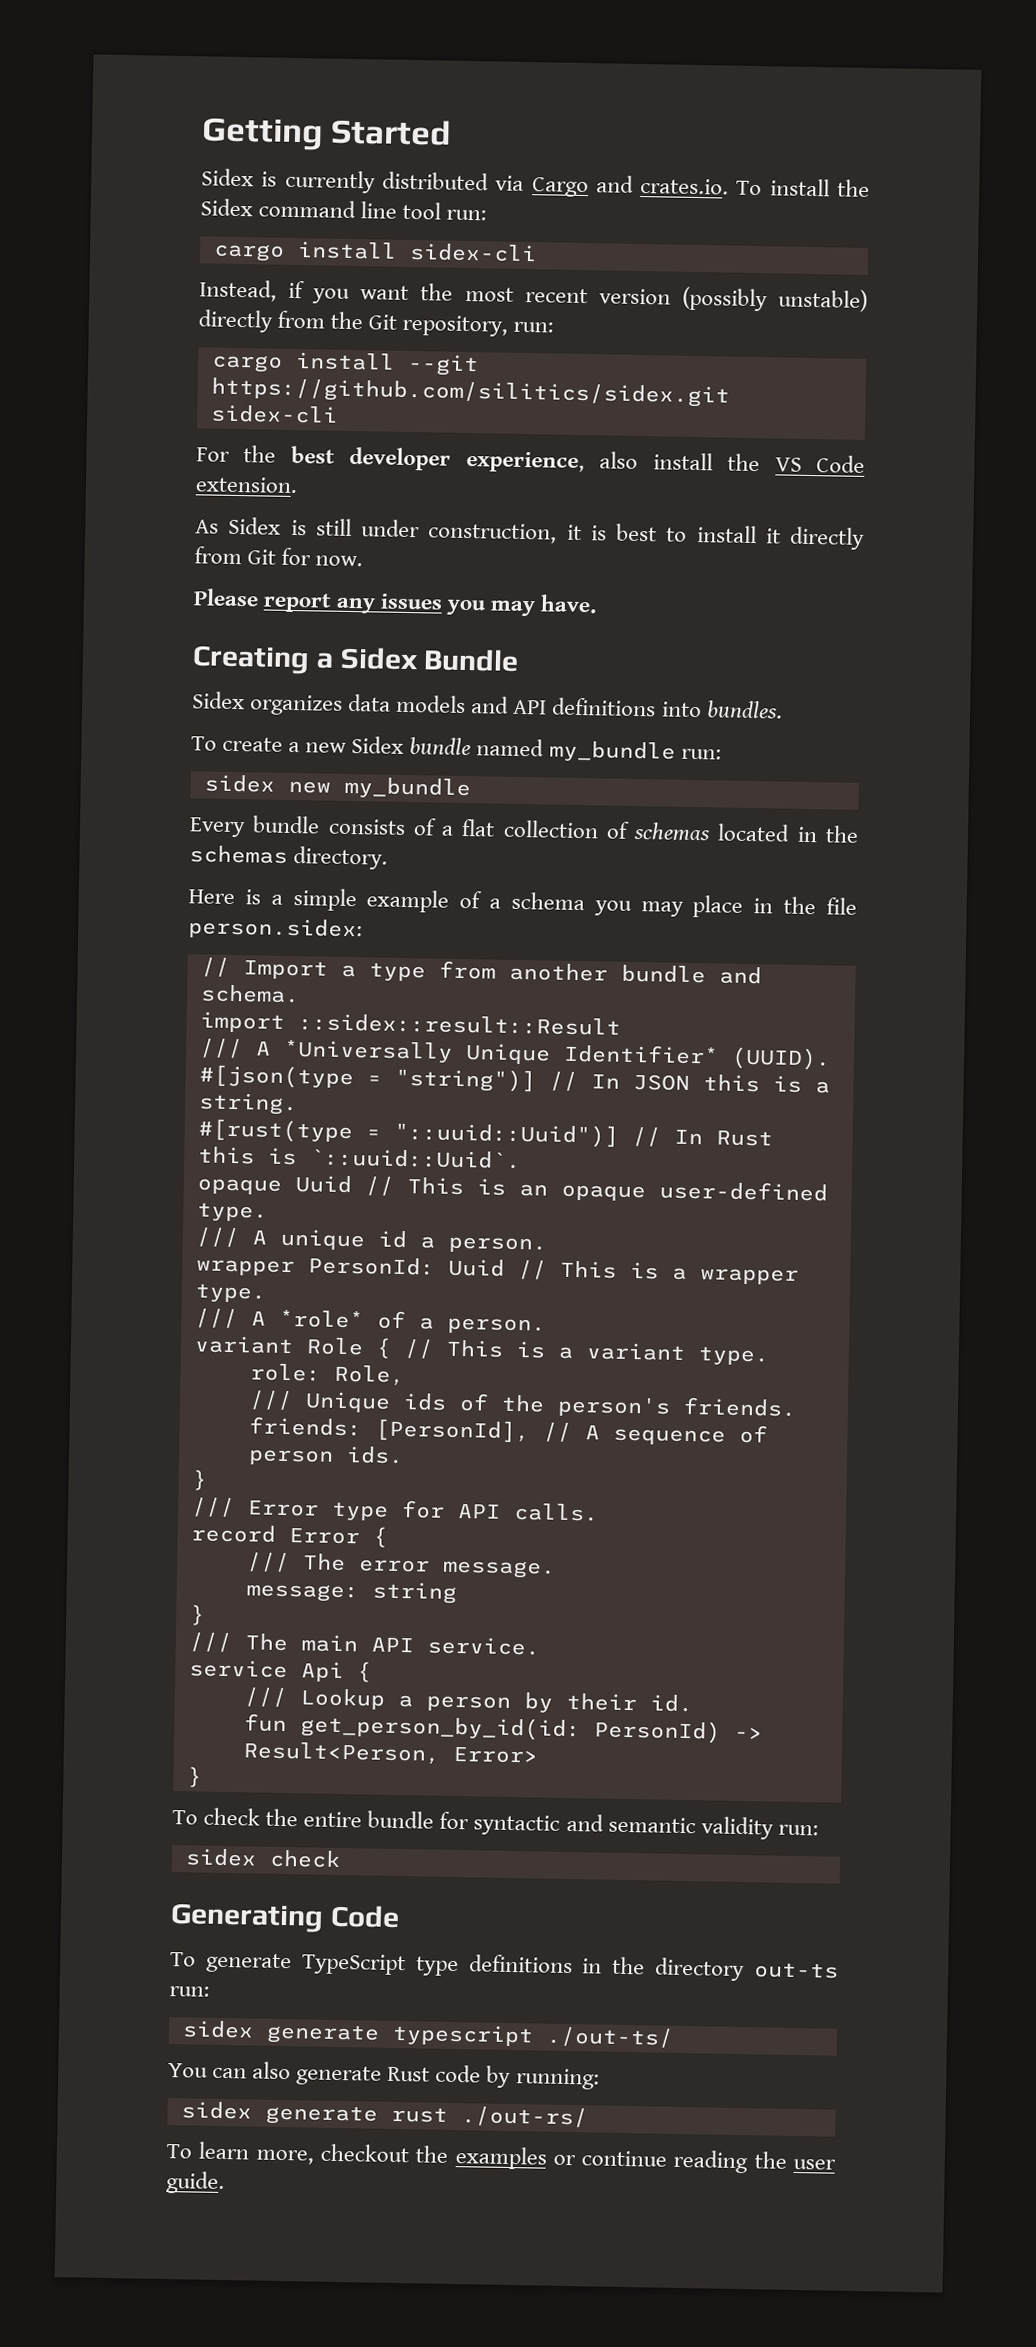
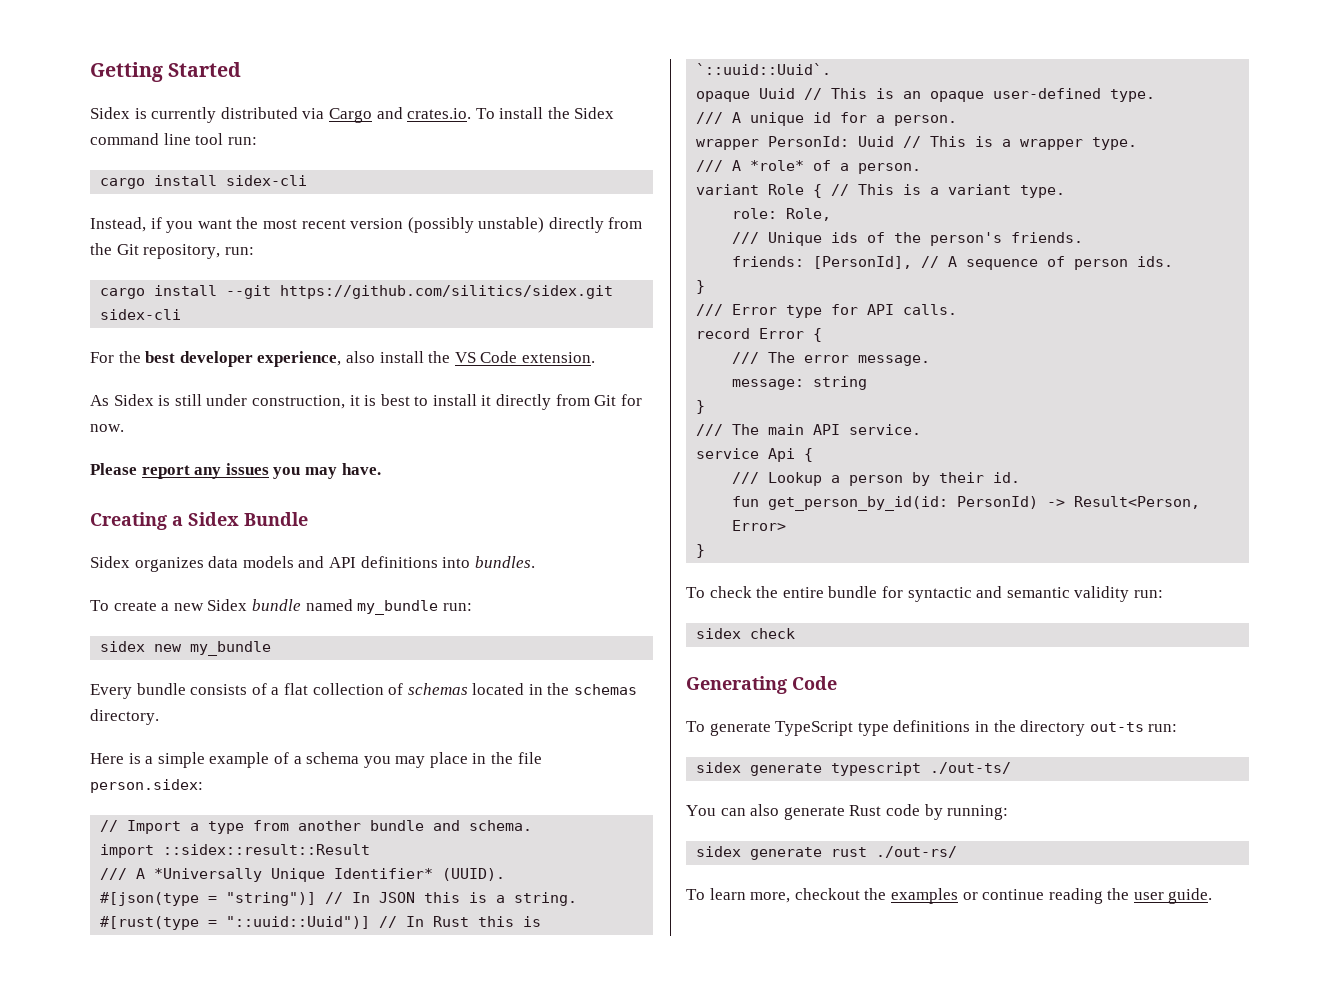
(407, 1239) none -> [840,112,868,123] for

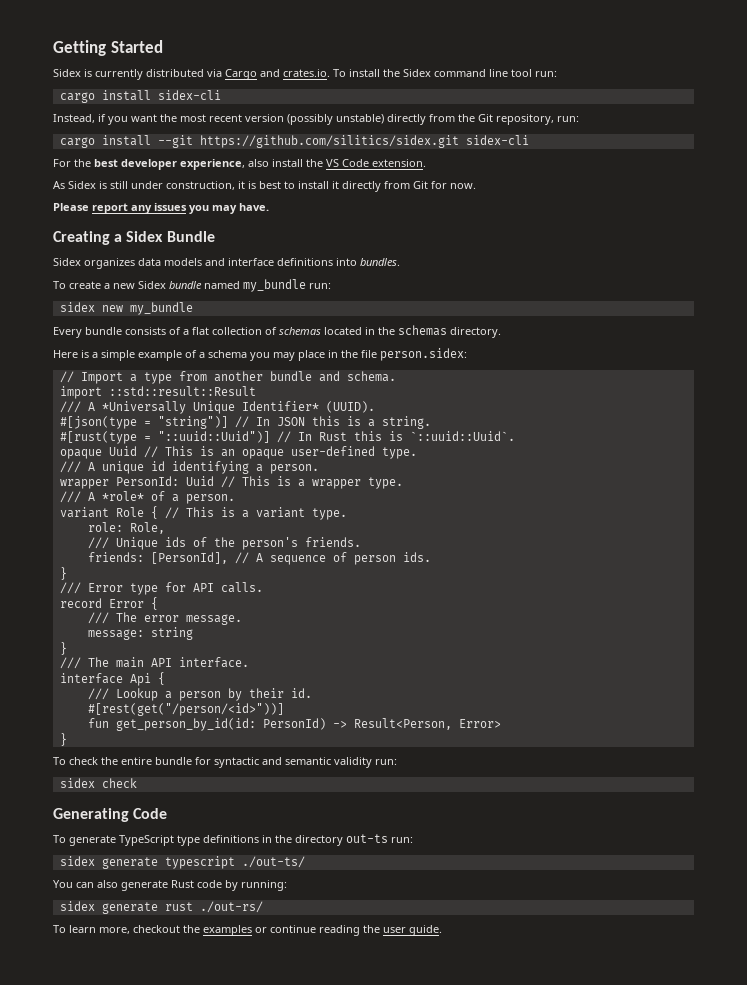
[328,557,356,568] API -> [228,258,274,266] interface
[163,844,371,855] ::sidex::result::Result -> [108,386,256,396] ::std::result::Result
[840,112,868,123] for -> [171,461,249,474] identifying
[849,424,922,435] [696,448,760,459] service. // service -> [178,657,249,668] [59,673,123,684] interface. // interface
(1021, 477) none -> [87,703,284,716] // #[rest(get("/person/<id>"))]

